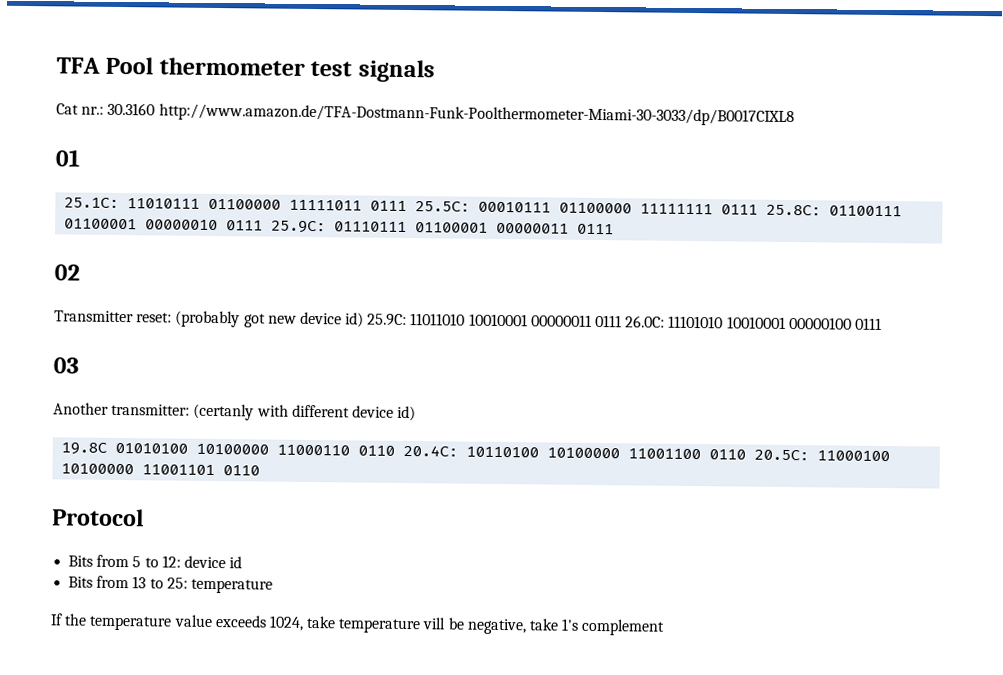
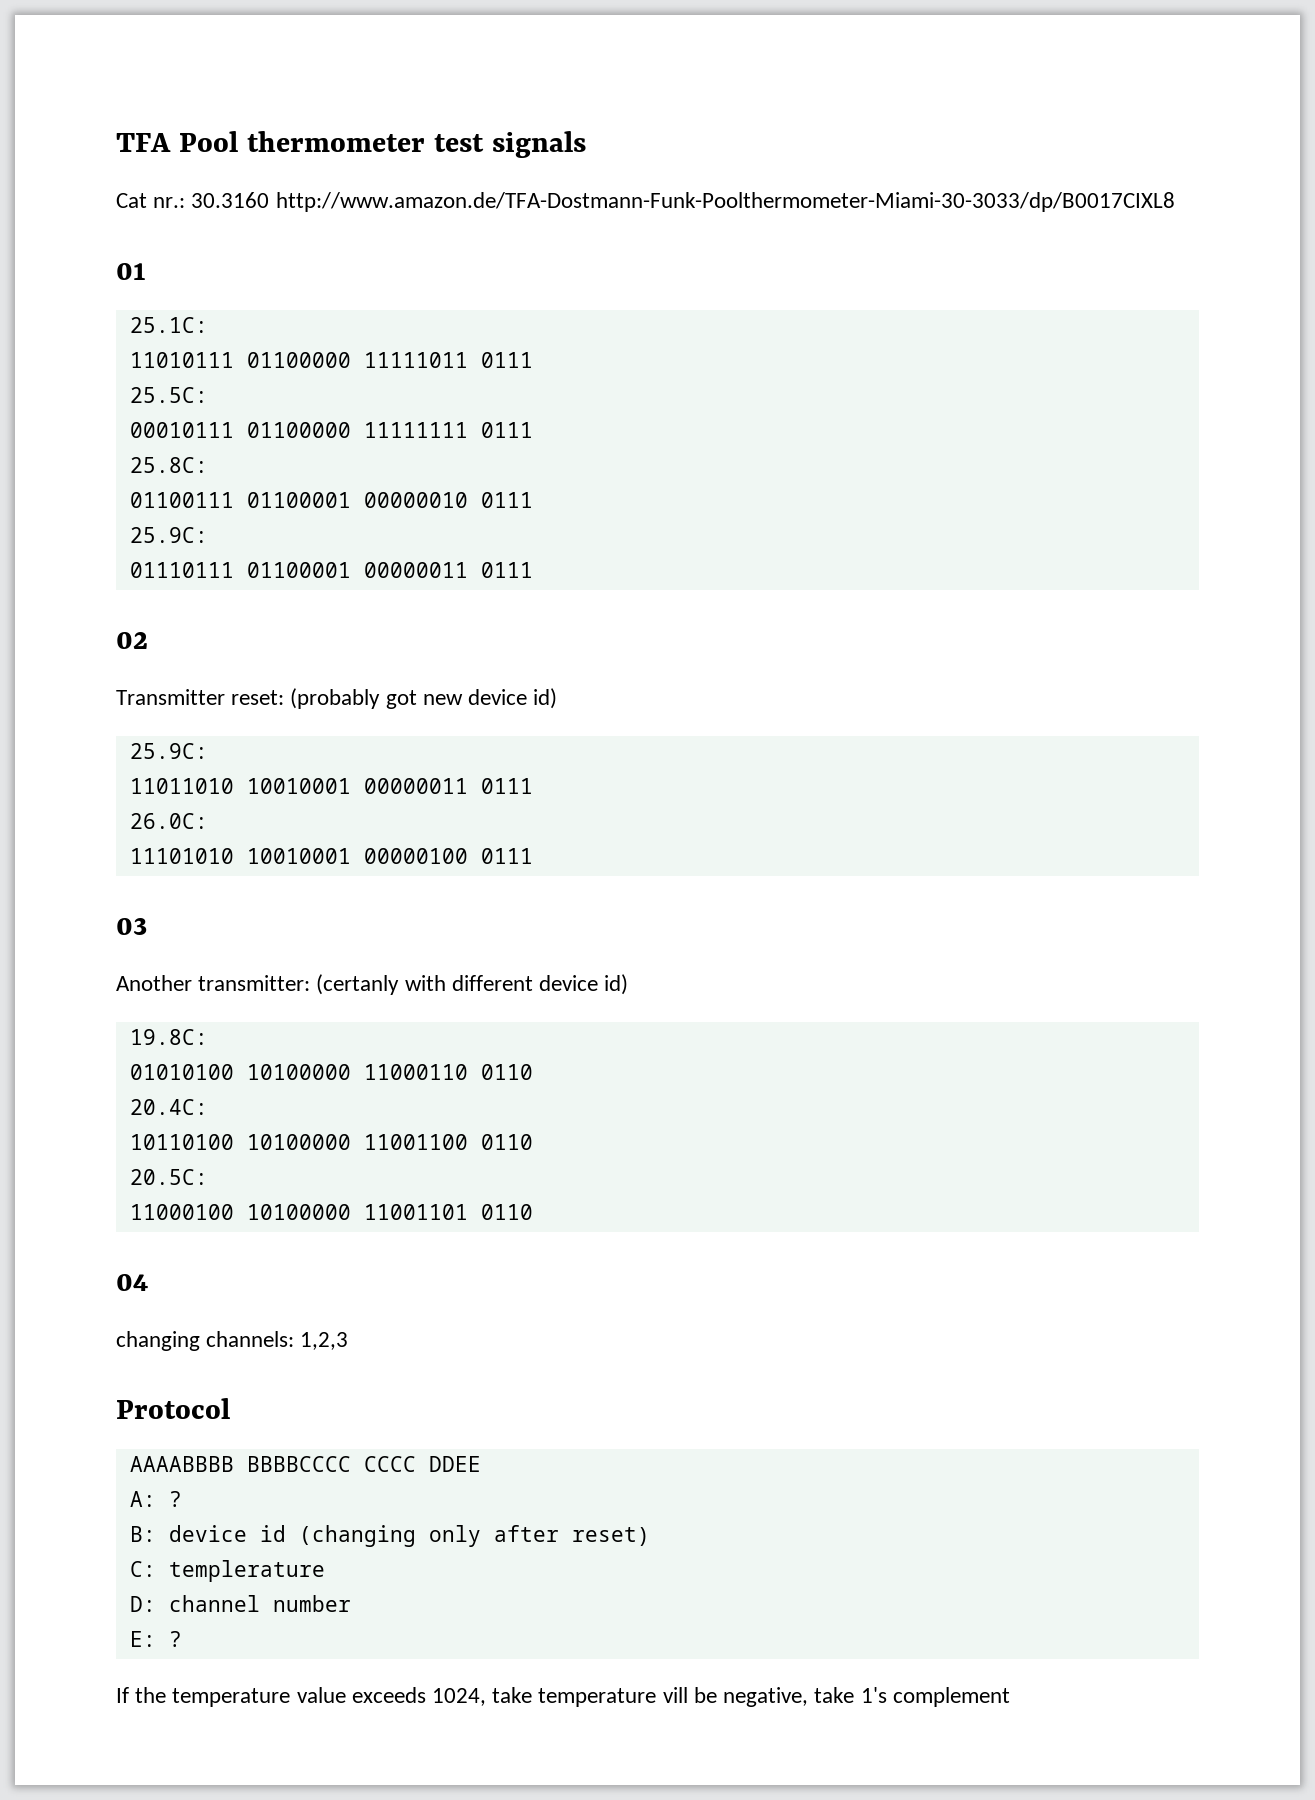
(120, 202) none -> (208, 325) //
(408, 206) none -> (533, 360) //
(471, 206) none -> (208, 395) //
(759, 209) none -> (533, 430) //
(822, 210) none -> (208, 465) //
[271,220,327,234] 25.9C: -> [129,527,208,543] // 25.9C: //
[367,313,408,327] 25.9C: -> [129,743,208,759] // 25.9C: //
(623, 321) none -> (533, 786) //
(666, 321) none -> (208, 821) //
[61,442,108,455] 19.8C -> [129,1029,208,1045] 19.8C: //
(396, 450) none -> (533, 1072) //
(459, 450) none -> (208, 1107) //
(747, 454) none -> (533, 1142) //
(810, 455) none -> (208, 1177) //
[52,508,144,527] [68,554,243,569] [68,575,273,594] Protocol // Bits from 5 to 12: device id // Bits from 13 to 25: temperature -> [116,1274,148,1291] [116,1331,349,1351] [116,1398,230,1419] [129,1456,481,1472] [129,1491,182,1507] [129,1525,650,1547] [129,1560,325,1582] [129,1595,351,1612] [129,1631,182,1647] 04 // changing channels: 1,2,3 // Protocol // AAAABBBB BBBBCCCC CCCC DDEE // A: ? // B: device id (changing only after reset) // C: templerature // D: channel number // E: ?

